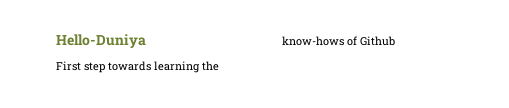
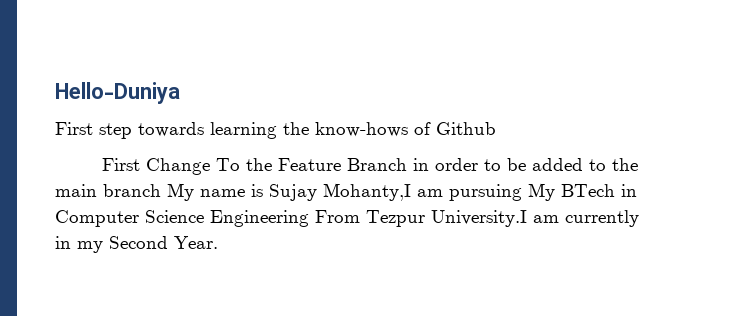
(395, 41) none -> [101,158,638,175] [55,183,637,201] [55,210,639,227] [55,236,218,253] // First Change To the Feature Branch in order to be added to the main branch My name is Sujay Mohanty,I am pursuing My BTech in Computer Science Engineering From Tezpur University.I am currently in my Second Year.

